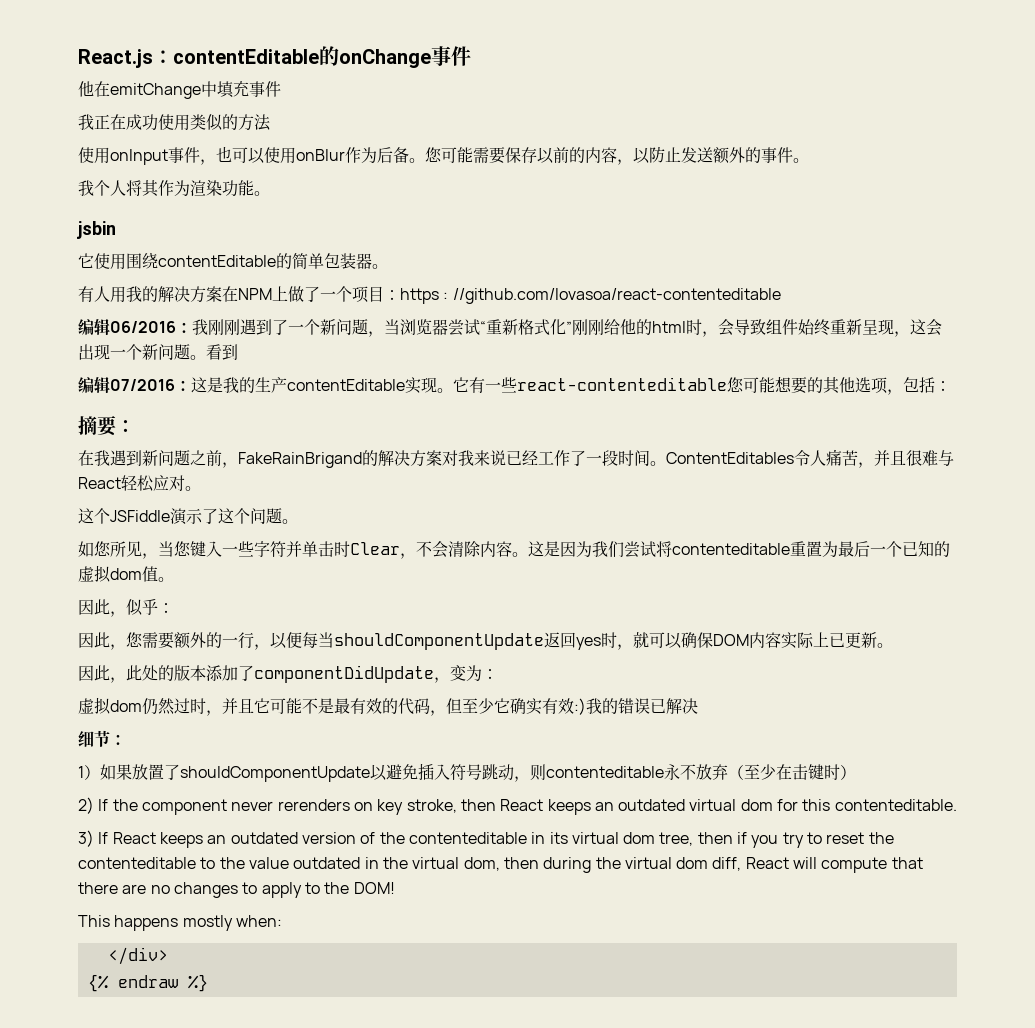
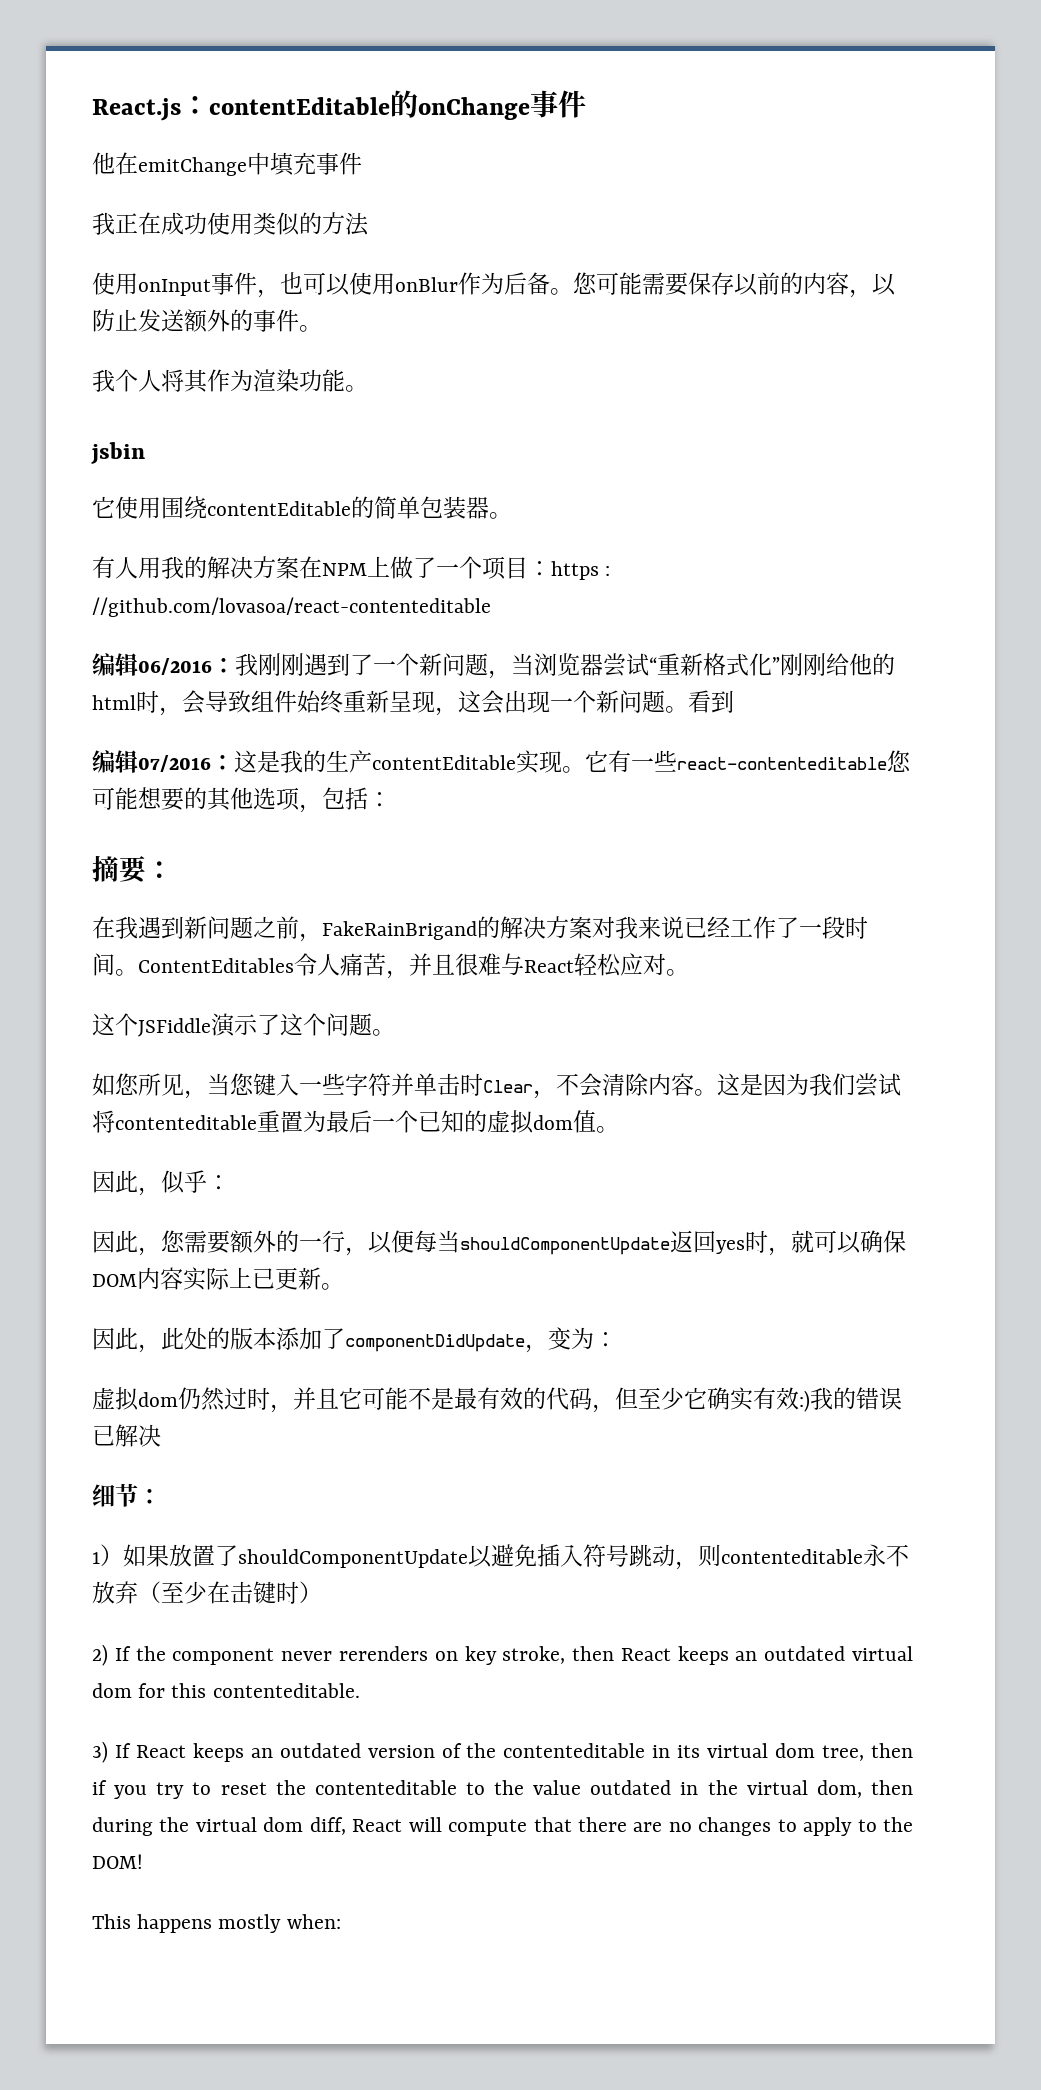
[107,947,168,965] [87,974,208,992] // </div> // {% endraw %} -> (341, 1921) none

